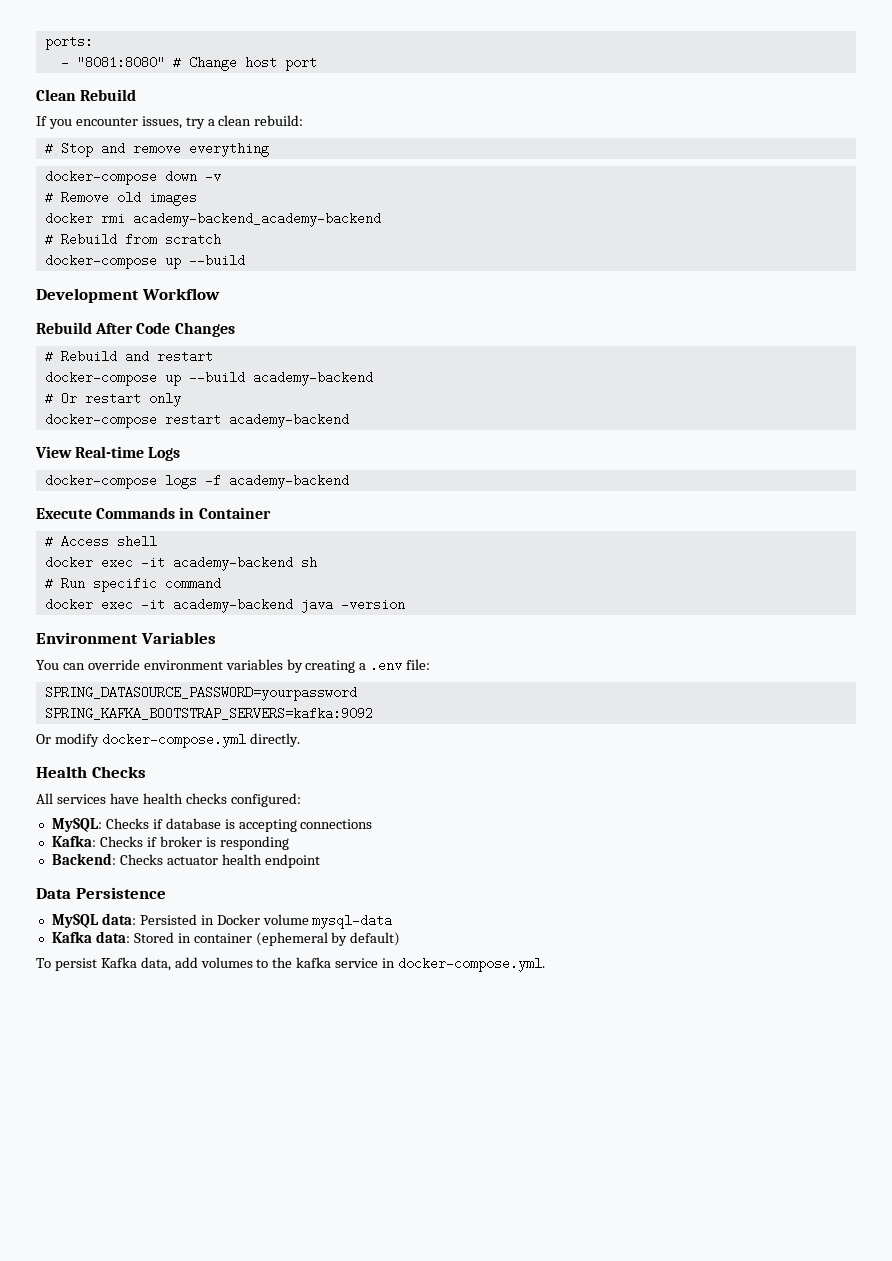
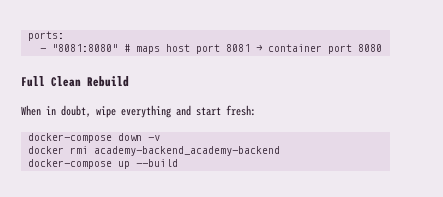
[188,56,237,71] Change -> [135,46,160,54] maps
[36,89,137,101] [36,115,304,129] [44,142,269,157] // Clean Rebuild // If you encounter issues, try a clean rebuild: // # Stop and remove everything -> [225,44,382,54] [21,76,129,87] [21,105,256,118] 8081 → container port 8080 // Full Clean Rebuild // When in doubt, wipe everything and start fresh:
[44,191,197,206] // # Remove old images -> (160, 138) none
[44,233,221,246] [44,254,245,269] [36,288,220,303] [36,322,235,337] [44,350,213,363] [44,371,373,386] [44,392,181,407] [44,413,349,428] [35,446,181,461] [44,474,349,489] [36,507,271,519] [44,535,157,548] [44,556,317,571] [44,577,221,592] [44,598,405,613] [36,632,216,644] [36,659,431,673] [44,686,357,701] [44,707,373,720] [36,733,300,748] [36,766,146,778] [36,793,301,807] [51,818,373,832] [51,835,289,850] [51,853,320,868] [36,887,166,899] [51,913,393,929] [51,931,401,946] [36,957,546,972] // # Rebuild from scratch // docker-compose up --build // Development Workflow // Rebuild After Code Changes // # Rebuild and restart // docker-compose up --build academy-backend // # Or restart only // docker-compose restart academy-backend // View Real-time Logs // docker-compose logs -f academy-backend // Execute Commands in Container // # Access shell // docker exec -it academy-backend sh // # Run specific command // docker exec -it academy-backend java -version // Environment Variables // You can override environment variables by creating a .env file: // SPRING_DATASOURCE_PASSWORD=yourpassword // SPRING_KAFKA_BOOTSTRAP_SERVERS=kafka:9092 // Or modify docker-compose.yml directly. // Health Checks // All services have health checks configured: // MySQL: Checks if database is accepting connections // Kafka: Checks if broker is responding // Backend: Checks actuator health endpoint // Data Persistence // MySQL data: Persisted in Docker volume mysql-data // Kafka data: Stored in container (ephemeral by default) // To persist Kafka data, add volumes to the kafka service in docker-compose.yml. -> [27,159,178,169] // docker-compose up --build

